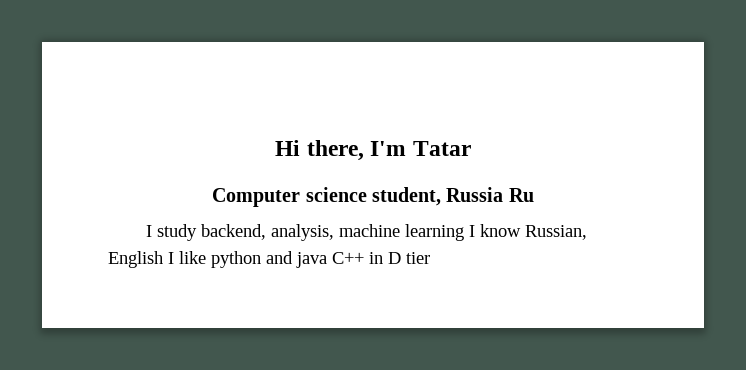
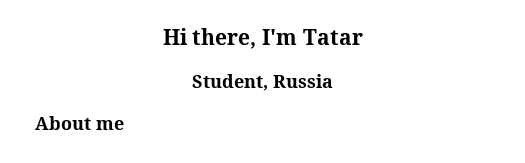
[212,187,534,207] [146,224,588,241] [108,251,430,268] Computer science student, Russia Ru // I study backend, analysis, machine learning I know Russian, English I like python and java C++ in D tier -> [192,74,333,91] [35,116,124,130] Student, Russia // About me

